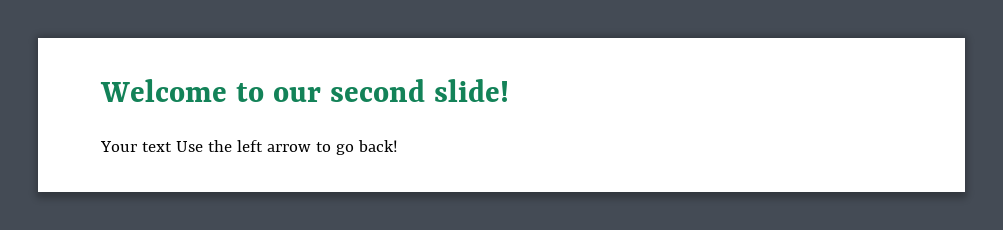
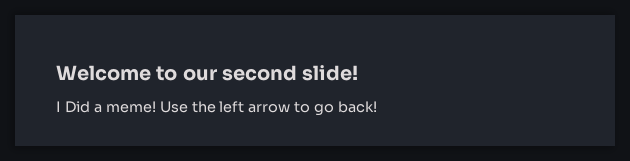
[100,141,172,152] Your text -> [56,101,156,113] I Did a meme!

